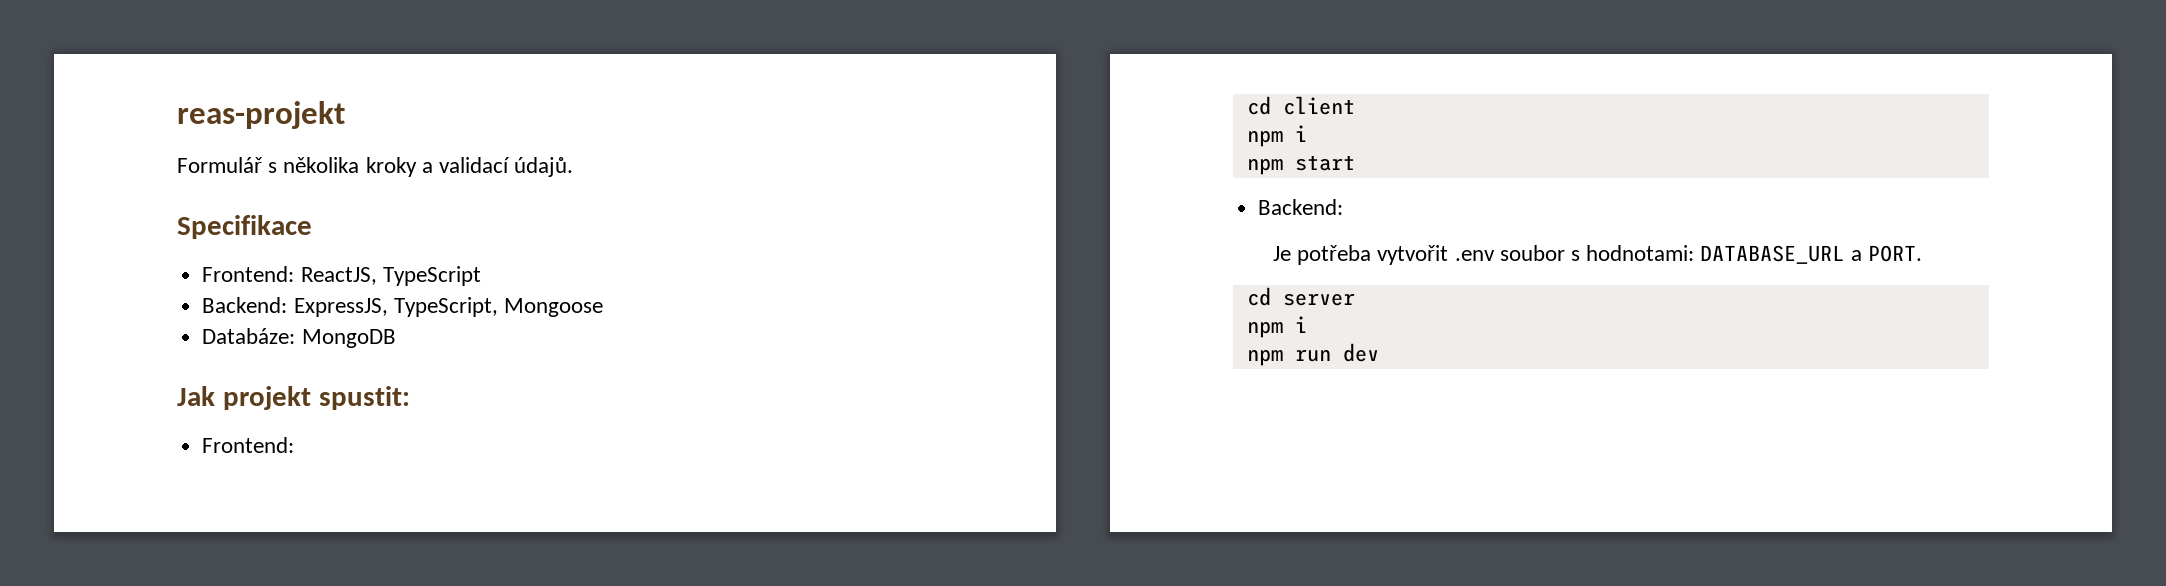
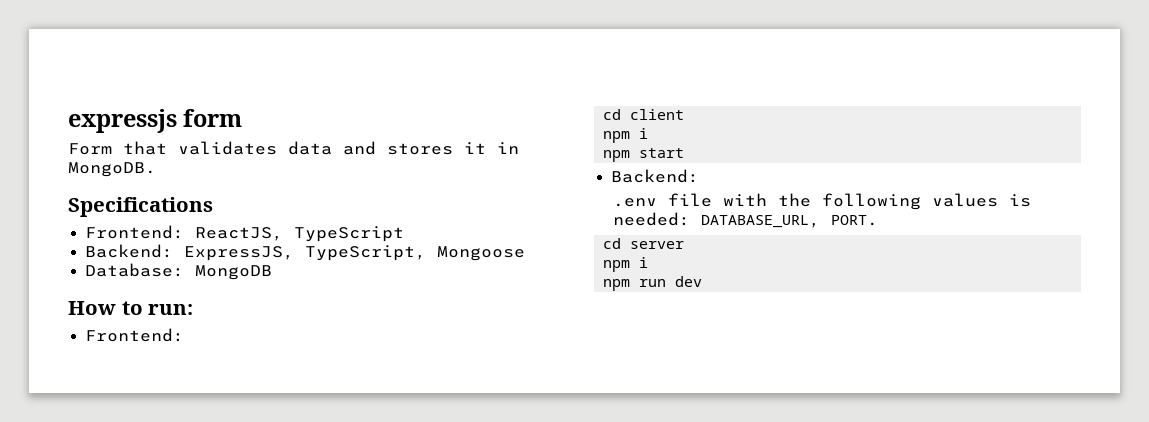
[177,101,345,129] [177,157,574,177] [177,215,312,239] reas-projekt // Formulář s několika kroky a validací údajů. // Specifikace -> [68,109,243,133] [68,141,519,155] [68,162,156,177] [68,197,213,217] expressjs form // Form that validates data and stores it in MongoDB. // Specifications
[202,328,296,344] Databáze: -> [85,263,185,277] Database:
[177,386,410,410] Jak projekt spustit: -> [68,301,194,315] How to run:
[1273,245,1862,265] Je potřeba vytvořit .env soubor s hodnotami: DATABASE_URL a -> [613,193,1032,210] [613,212,821,228] .env file with the following values is needed: DATABASE_URL,

